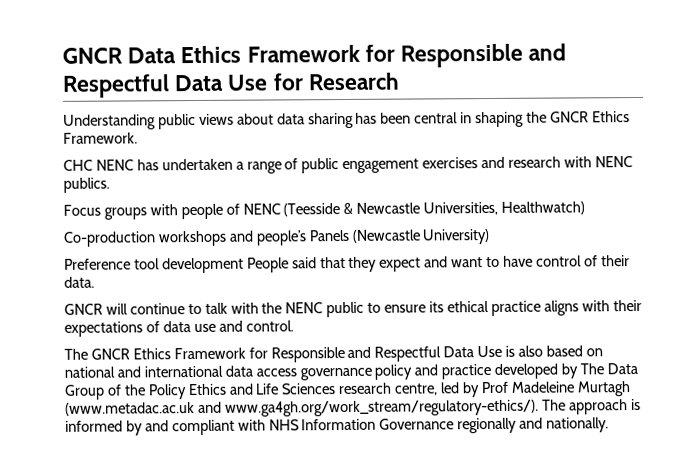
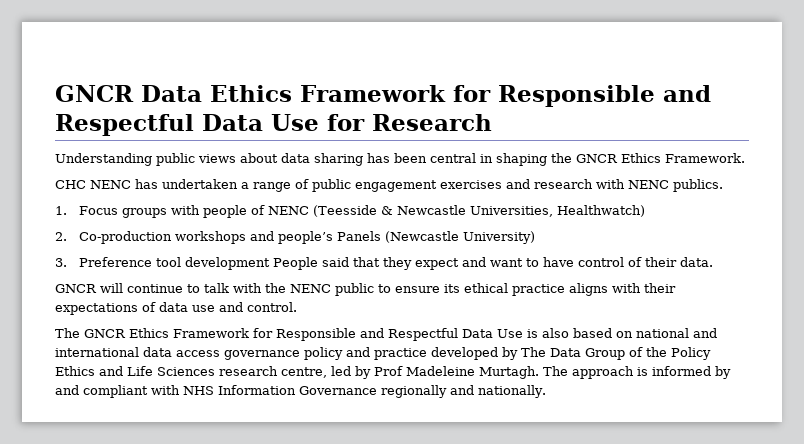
(110, 185) none -> [55,206,67,215] 1.
(586, 208) none -> [55,232,67,241] 2.
(491, 237) none -> [55,258,67,267] 3.
[576,381,631,397] [65,399,539,417] Murtagh (www.metadac.ac.uk and www.ga4gh.org/work_stream/regulatory-ethics/). -> [479,366,539,379] Murtagh.

